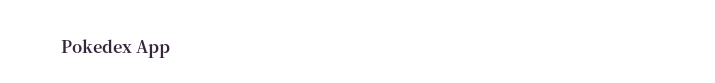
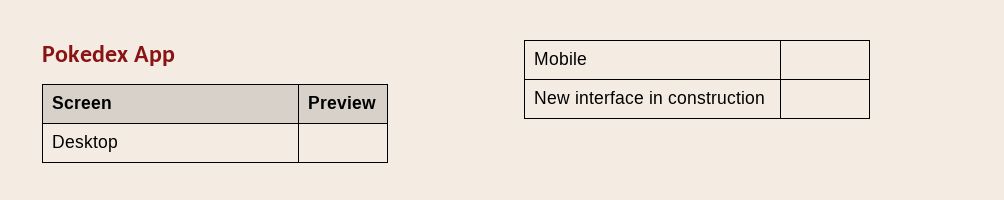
(171, 49) none -> [52,96,113,109] [308,96,377,109] [52,135,119,152] [534,52,588,65] [534,91,766,104] // Screen | Preview // Desktop | // Mobile | // New interface in construction |

